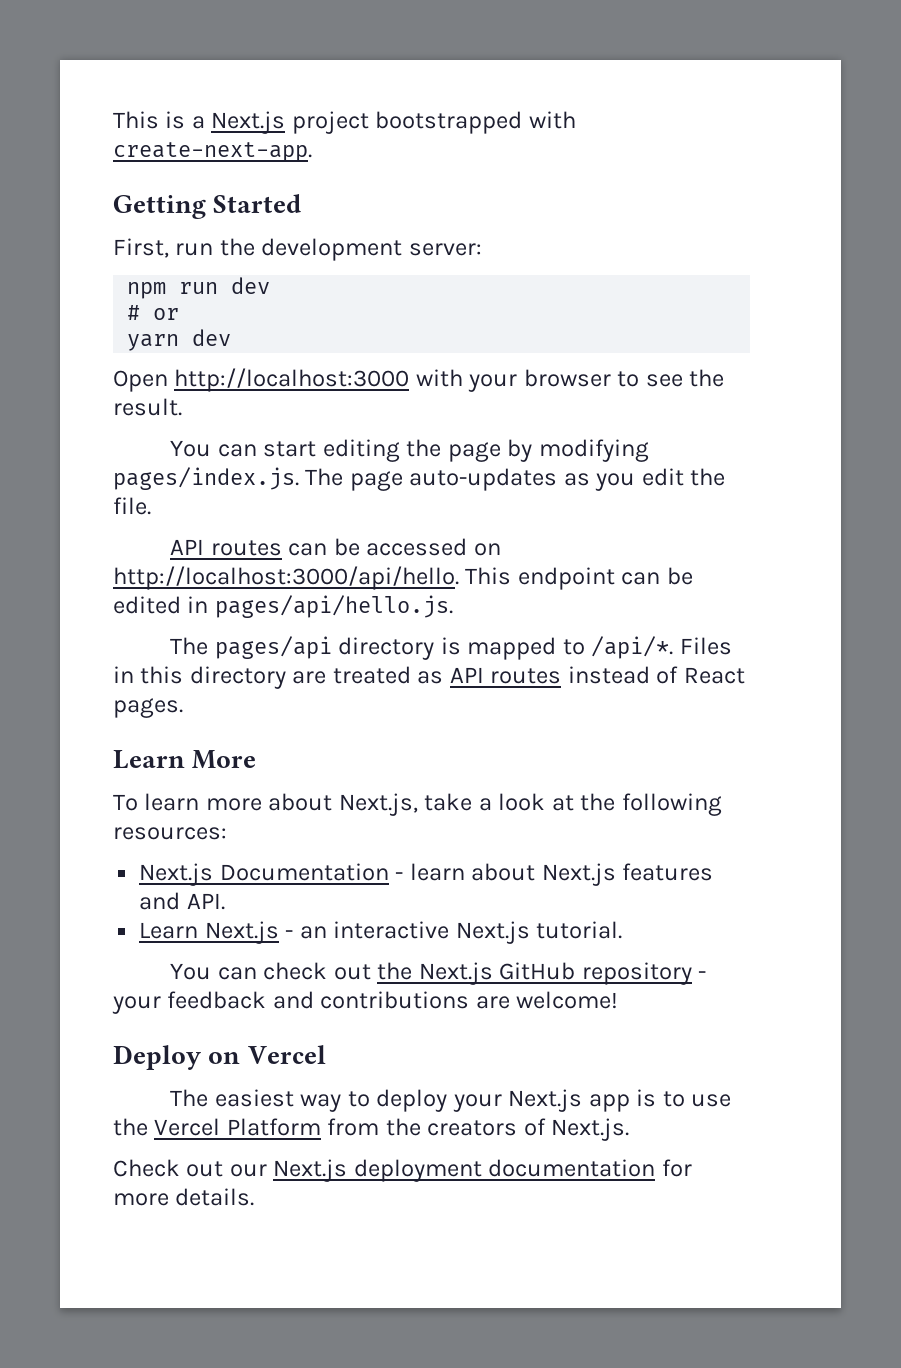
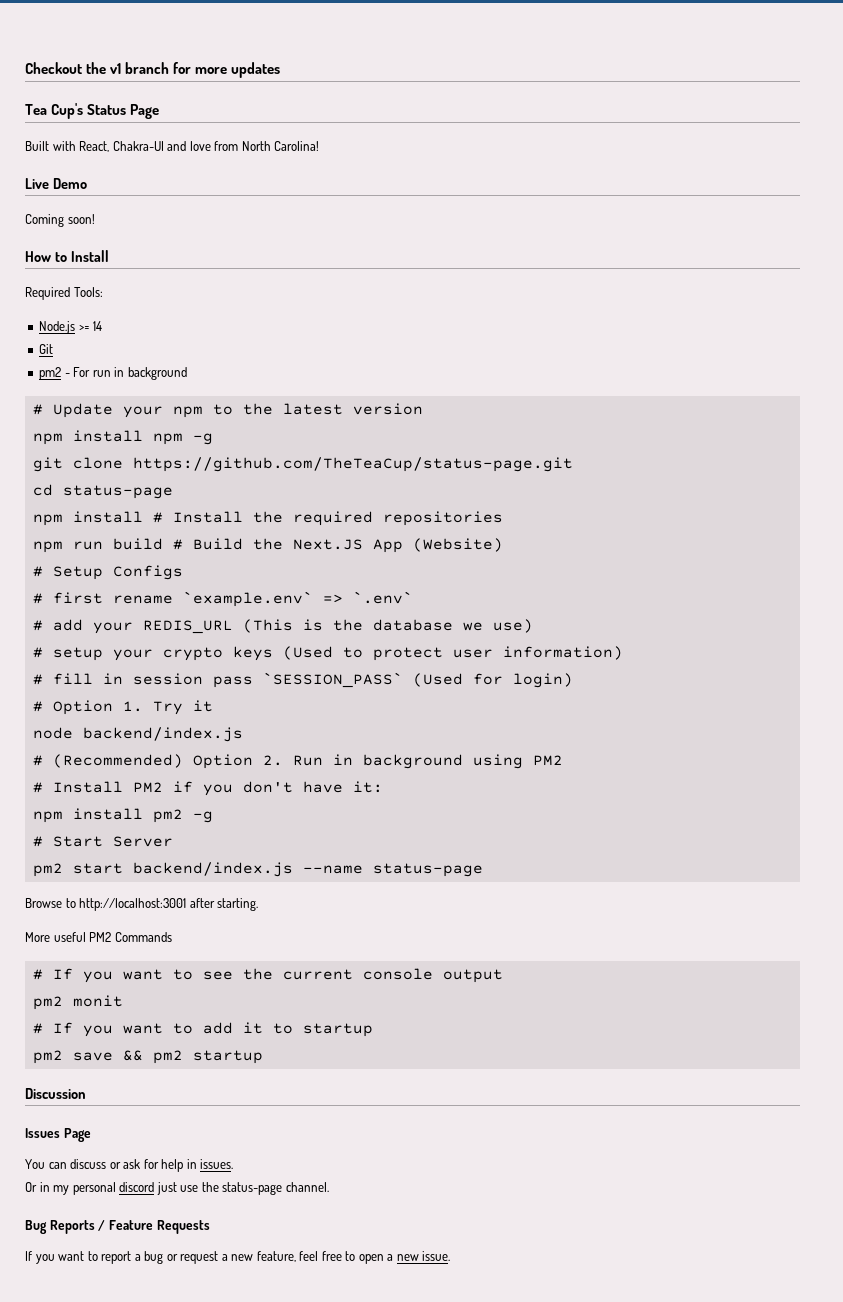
[113,111,576,134] [113,142,312,162] [113,194,302,219] [113,238,482,261] [127,277,271,299] [127,305,180,320] [127,329,232,351] [113,368,725,392] [113,398,182,416] [170,439,649,462] [113,467,726,491] [113,497,151,515] [170,538,501,556] [113,566,693,590] [113,595,453,618] [170,636,732,660] [113,666,745,689] [113,698,183,718] [113,750,257,769] [113,793,722,816] [113,827,227,840] [139,863,714,886] [139,892,225,910] [139,921,623,944] [170,962,707,985] [112,991,619,1014] [113,1045,326,1070] [170,1089,732,1112] [113,1118,630,1141] [113,1159,692,1182] [113,1188,255,1206] This is a Next.js project bootstrapped with create-next-app. // Getting Started // First, run the development server: // npm run dev // # or // yarn dev // Open http://localhost:3000 with your browser to see the result. // You can start editing the page by modifying pages/index.js. The page auto-updates as you edit the file. // API routes can be accessed on http://localhost:3000/api/hello. This endpoint can be edited in pages/api/hello.js. // The pages/api directory is mapped to /api/*. Files in this directory are treated as API routes instead of React pages. // Learn More // To learn more about Next.js, take a look at the following resources: // Next.js Documentation - learn about Next.js features and API. // Learn Next.js - an interactive Next.js tutorial. // You can check out the Next.js GitHub repository - your feedback and contributions are welcome! // Deploy on Vercel // The easiest way to deploy your Next.js app is to use the Vercel Platform from the creators of Next.js. // Check out our Next.js deployment documentation for more details. -> [25,62,281,78] [25,103,160,119] [25,141,320,152] [25,178,87,189] [25,214,95,227] [25,250,109,262] [25,287,103,300] [39,321,103,334] [39,344,54,354] [39,367,187,380] [32,403,423,418] [32,430,213,445] [32,457,573,472] [32,484,173,499] [32,511,503,526] [32,538,503,553] [32,565,183,580] [32,591,413,607] [32,619,533,634] [32,646,623,661] [32,672,573,688] [32,700,213,715] [32,727,243,742] [32,754,563,769] [32,781,383,796] [32,808,213,823] [32,836,173,847] [32,862,483,877] [25,898,259,911] [25,932,172,942] [32,968,503,983] [32,995,123,1010] [32,1022,373,1037] [32,1050,263,1064] [25,1088,86,1099] [25,1128,91,1142] [25,1159,234,1172] [25,1182,329,1195] [25,1220,210,1234] [25,1251,451,1264] Checkout the v1 branch for more updates // Tea Cup's Status Page // Built with React, Chakra-UI and love from North Carolina! // Live Demo // Coming soon! // How to Install // Required Tools: // Node.js >= 14 // Git // pm2 - For run in background // # Update your npm to the latest version // npm install npm -g // git clone https://github.com/TheTeaCup/status-page.git // cd status-page // npm install # Install the required repositories // npm run build # Build the Next.JS App (Website) // # Setup Configs // # first rename `example.env` => `.env` // # add your REDIS_URL (This is the database we use) // # setup your crypto keys (Used to protect user information) // # fill in session pass `SESSION_PASS` (Used for login) // # Option 1. Try it // node backend/index.js // # (Recommended) Option 2. Run in background using PM2 // # Install PM2 if you don't have it: // npm install pm2 -g // # Start Server // pm2 start backend/index.js --name status-page // Browse to http://localhost:3001 after starting. // More useful PM2 Commands // # If you want to see the current console output // pm2 monit // # If you want to add it to startup // pm2 save && pm2 startup // Discussion // Issues Page // You can discuss or ask for help in issues. // Or in my personal discord just use the status-page channel. // Bug Reports / Feature Requests // If you want to report a bug or request a new feature, feel free to open a new issue.

